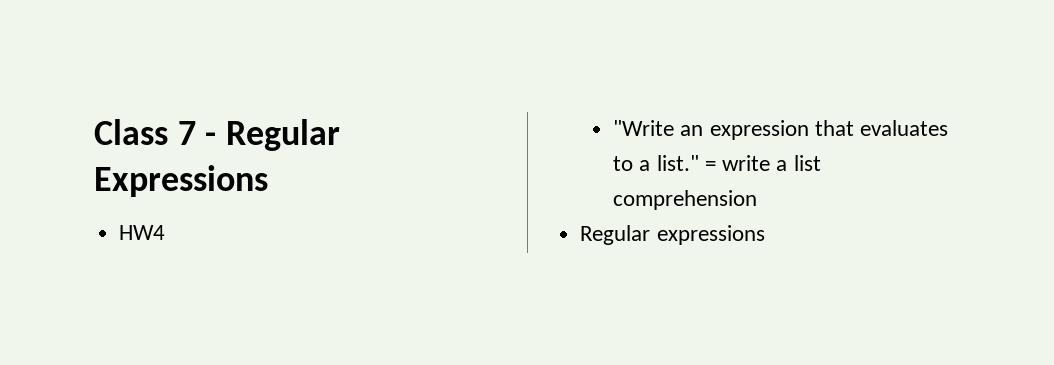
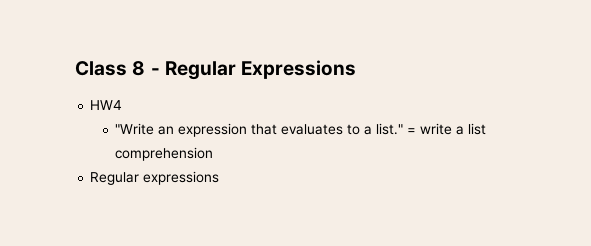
[177,121,196,145] 7 -> [132,61,146,76] 8

